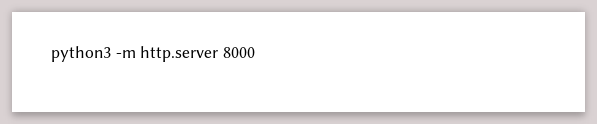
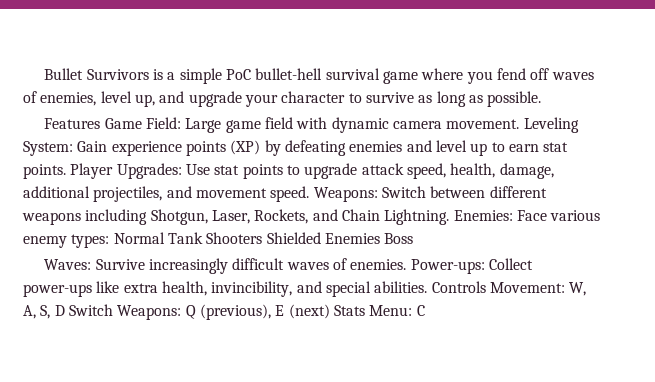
[51,46,256,62] python3 -m http.server 8000 -> [44,68,594,84] [23,91,542,107] [44,117,579,133] [23,140,569,156] [23,163,554,179] [23,186,547,202] [22,209,601,225] [23,232,414,248] [44,258,533,274] [23,281,587,297] [23,304,425,320] Bullet Survivors is a simple PoC bullet-hell survival game where you fend off waves of enemies, level up, and upgrade your character to survive as long as possible. // Features Game Field: Large game field with dynamic camera movement. Leveling System: Gain experience points (XP) by defeating enemies and level up to earn stat points. Player Upgrades: Use stat points to upgrade attack speed, health, damage, additional projectiles, and movement speed. Weapons: Switch between different weapons including Shotgun, Laser, Rockets, and Chain Lightning. Enemies: Face various enemy types: Normal Tank Shooters Shielded Enemies Boss // Waves: Survive increasingly difficult waves of enemies. Power-ups: Collect power-ups like extra health, invincibility, and special abilities. Controls Movement: W, A, S, D Switch Weapons: Q (previous), E (next) Stats Menu: C

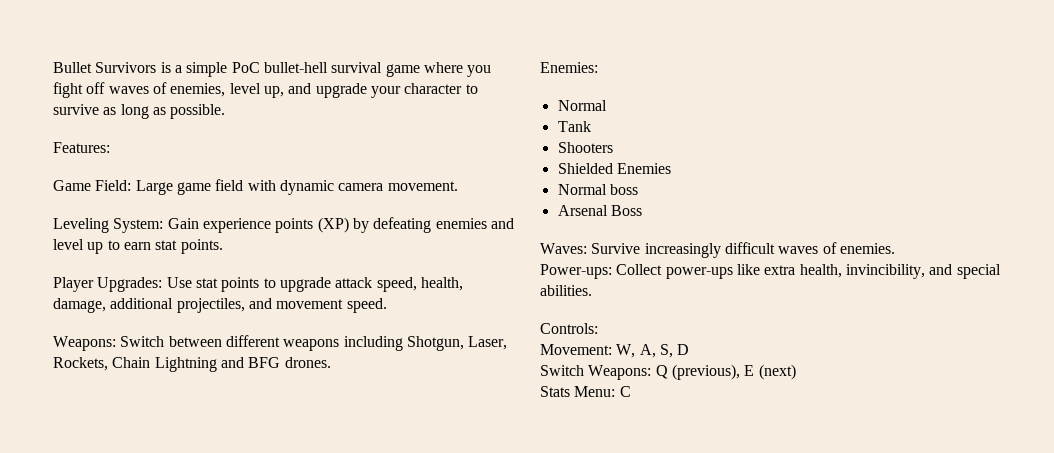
[496,68,526,80] fend -> [53,82,83,98] fight
[44,118,101,129] Features -> [53,142,110,153] Features: //
(520, 124) none -> (458, 186) //
(66, 171) none -> (223, 246) //
(310, 194) none -> (387, 305) //
[312,209,601,225] [23,232,165,248] and Chain Lightning. Enemies: Face various enemy types: Normal -> [112,357,331,372] [540,62,598,73] [557,100,607,111] Chain Lightning and BFG drones. // Enemies: // Normal //
(203, 238) none -> (591, 126) //
(263, 238) none -> (613, 147) //
(380, 238) none -> [557,184,638,195] [557,205,608,216] // Normal boss // Arsenal
(407, 264) none -> (895, 248) //
[431,281,486,293] Controls -> [540,323,598,334] // Controls: //
(65, 310) none -> (690, 349) //
(330, 311) none -> (796, 372) //

